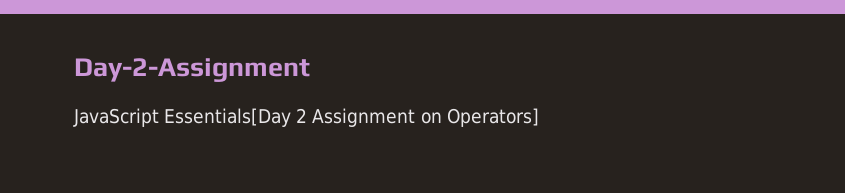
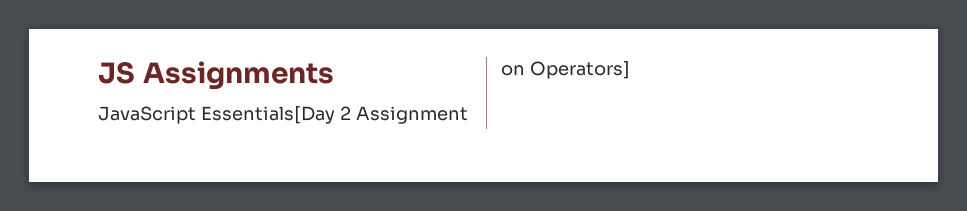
[74,58,310,82] Day-2-Assignment -> [98,61,334,90] JS Assignments

